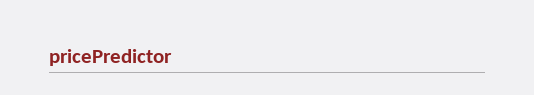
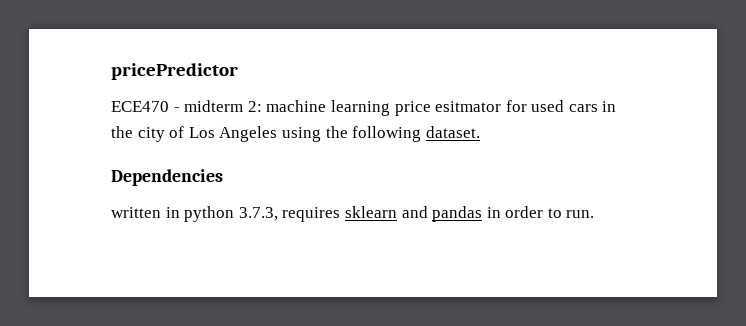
(172, 57) none -> [111,100,617,116] [111,126,480,142] [111,169,223,186] [111,206,595,222] // ECE470 - midterm 2: machine learning price esitmator for used cars in the city of Los Angeles using the following dataset. // Dependencies // written in python 3.7.3, requires sklearn and pandas in order to run.

